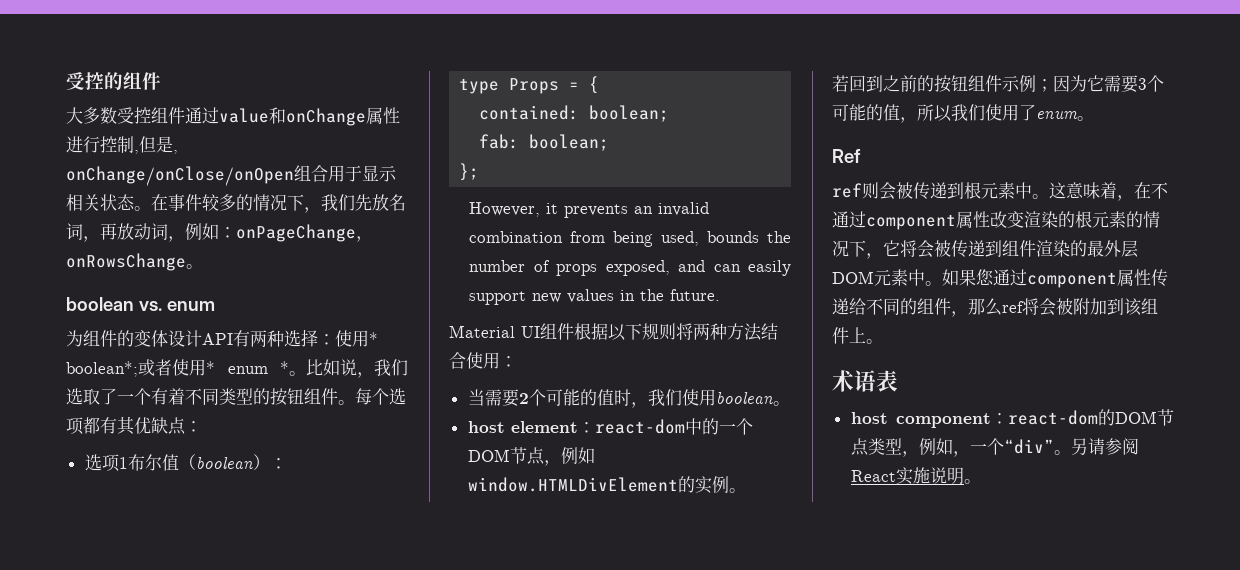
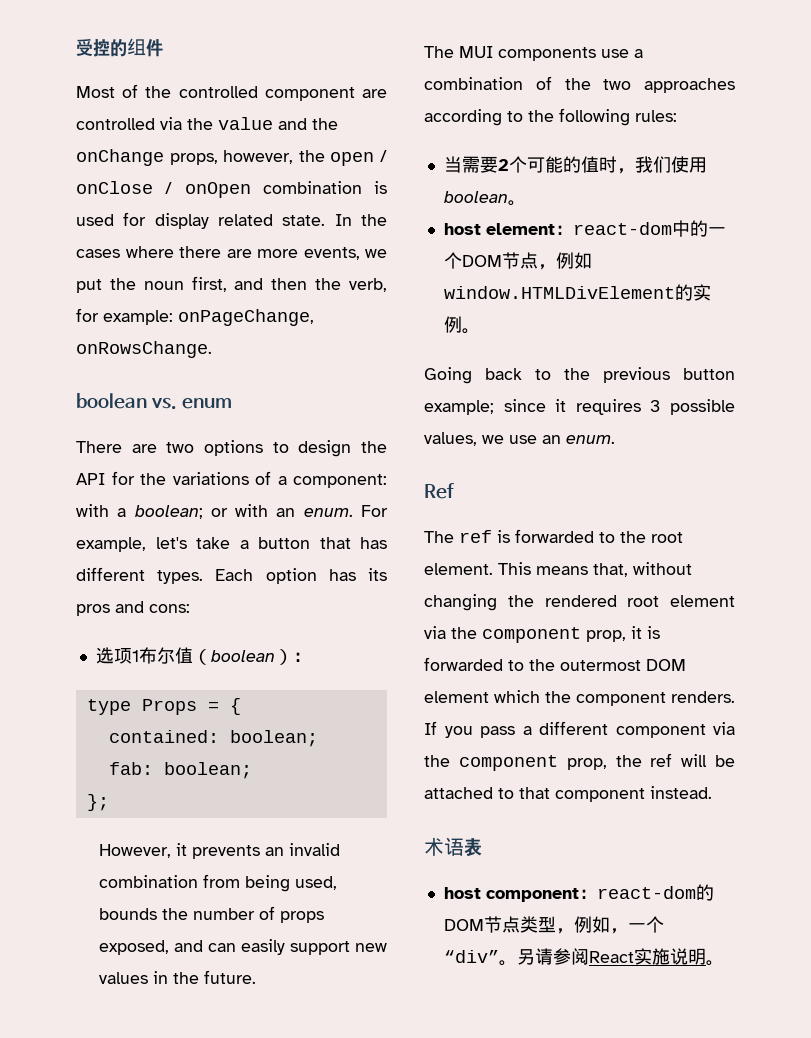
[66,107,400,126] [66,136,178,154] [66,165,397,186] [66,194,406,213] [66,223,373,242] [66,253,203,271] [66,297,215,311] [66,329,378,347] [66,359,408,378] [66,388,406,406] [66,416,202,435] 大多数受控组件通过value和onChange属性进行控制,但是, onChange/onClose/onOpen组合用于显示相关状态。在事件较多的情况下，我们先放名词，再放动词，例如：onPageChange，onRowsChange。 // boolean vs. enum // 为组件的变体设计API有两种选择：使用* boolean*;或者使用* enum *。比如说，我们选取了一个有着不同类型的按钮组件。每个选项都有其优缺点： -> [76,84,387,101] [76,117,338,130] [76,149,387,166] [76,181,387,198] [76,212,387,229] [76,246,387,260] [76,276,387,293] [76,308,314,326] [76,341,212,358] [76,393,232,410] [76,440,387,457] [76,471,387,488] [76,504,388,519] [76,537,387,552] [76,567,387,584] [76,601,190,616] Most of the controlled component are controlled via the value and the onChange props, however, the open / onClose / onOpen combination is used for display related state. In the cases where there are more events, we put the noun first, and then the verb, for example: onPageChange, onRowsChange. // boolean vs. enum // There are two options to design the API for the variations of a component: with a boolean; or with an enum. For example, let's take a button that has different types. Each option has its pros and cons:
[449,323,778,341] [449,352,517,369] Material UI组件根据以下规则将两种方法结合使用： -> [424,46,643,61] [424,76,735,93] [424,108,677,126] The MUI components use a combination of the two approaches according to the following rules:
[832,75,1164,93] [832,104,1094,123] [832,149,861,163] [832,182,1168,201] [832,211,1160,230] [832,240,1138,259] [832,269,1168,288] [832,298,1158,317] [832,327,883,344] 若回到之前的按钮组件示例；因为它需要3个可能的值，所以我们使用了enum。 // Ref // ref则会被传递到根元素中。这意味着，在不通过component属性改变渲染的根元素的情况下，它将会被传递到组件渲染的最外层DOM元素中。如果您通过component属性传递给不同的组件，那么ref将会被附加到该组件上。 -> [424,367,735,384] [424,399,735,415] [424,432,615,446] [424,483,454,499] [424,529,683,543] [424,562,692,577] [424,594,735,611] [424,626,660,643] [424,657,686,671] [424,690,735,706] [424,721,735,738] [424,753,735,771] [424,786,712,802] Going back to the previous button example; since it requires 3 possible values, we use an enum. // Ref // The ref is forwarded to the root element. This means that, without changing the rendered root element via the component prop, it is forwarded to the outermost DOM element which the component renders. If you pass a different component via the component prop, the ref will be attached to that component instead.

